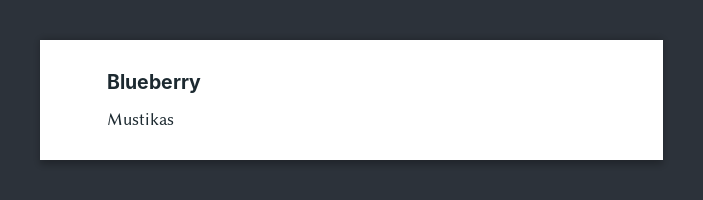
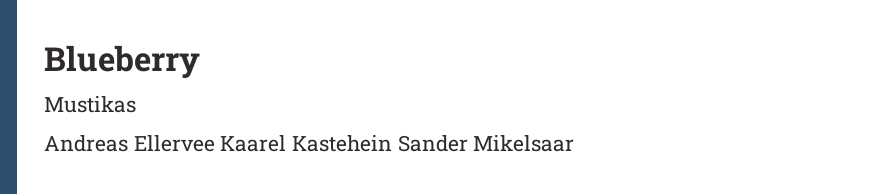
(174, 119) none -> [44,135,575,152] // Andreas Ellervee Kaarel Kastehein Sander Mikelsaar

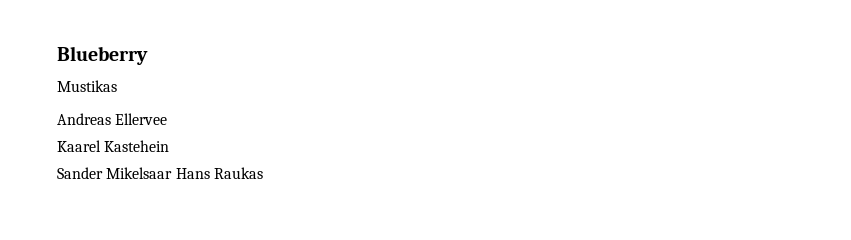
(215, 143) none -> (168, 119) //
(393, 143) none -> (170, 146) //
(575, 143) none -> [175,167,263,179] Hans Raukas

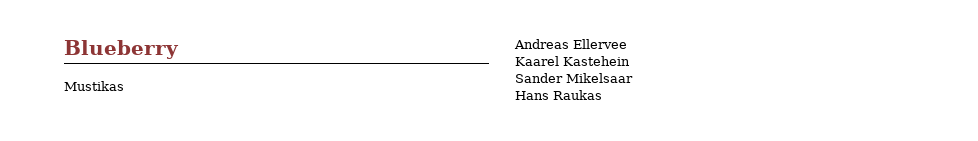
(173, 173) none -> (633, 78) //

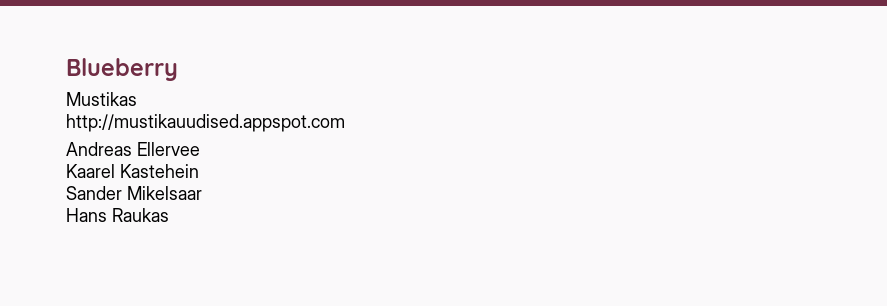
(124, 86) none -> [66,114,345,132] // http://mustikauudised.appspot.com

